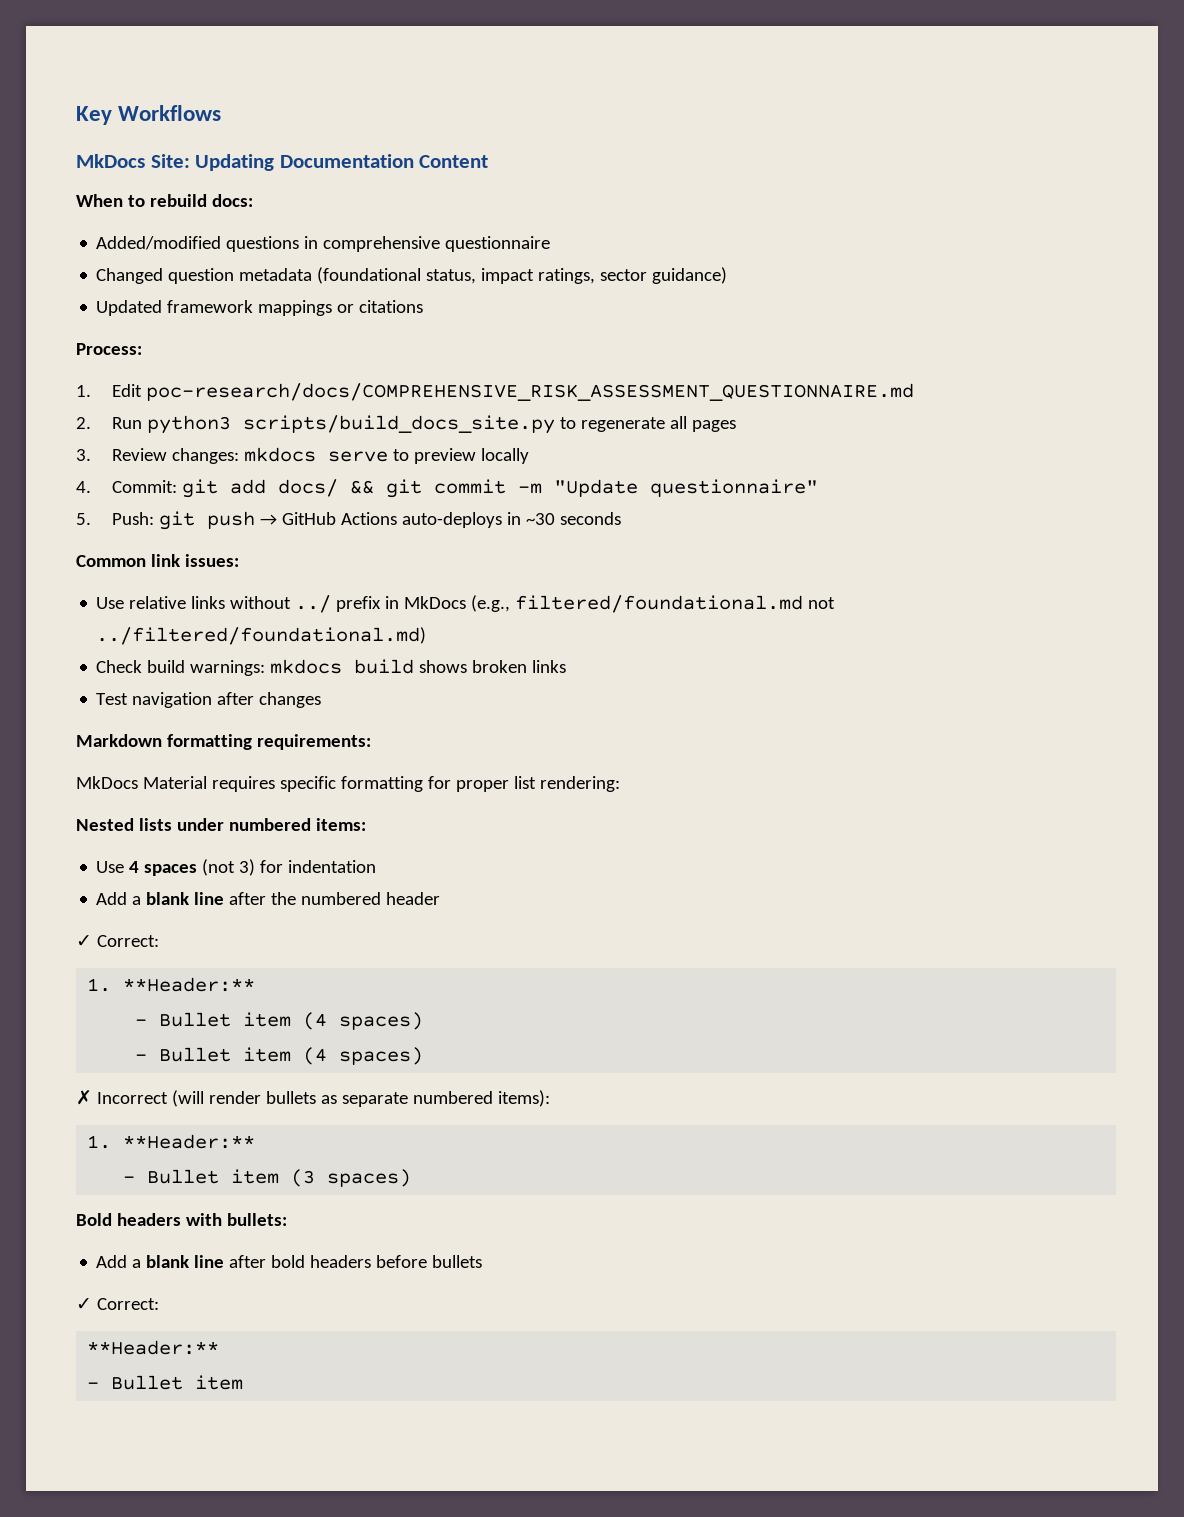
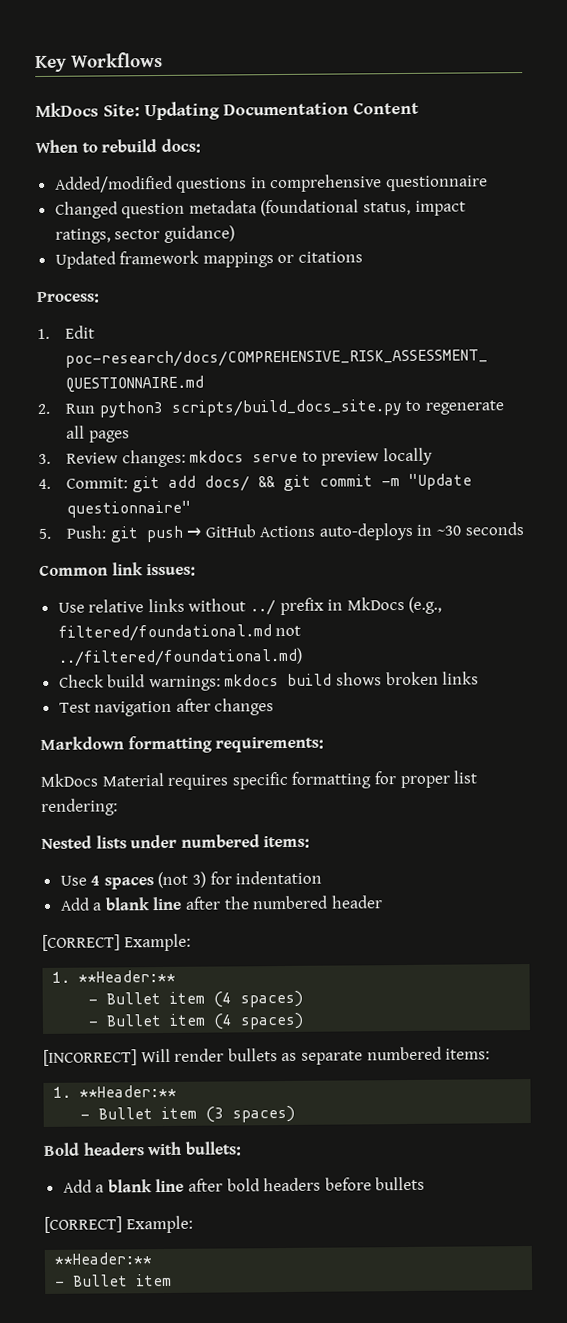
[76,935,159,947] ✓ Correct: -> [42,933,191,952] [CORRECT] Example:
[76,1090,204,1107] ✗ Incorrect (will -> [43,1048,171,1066] [INCORRECT] Will
[497,1090,550,1107] items): -> [445,1048,491,1060] items:
[76,1298,159,1310] ✓ Correct: -> [44,1215,193,1234] [CORRECT] Example:

